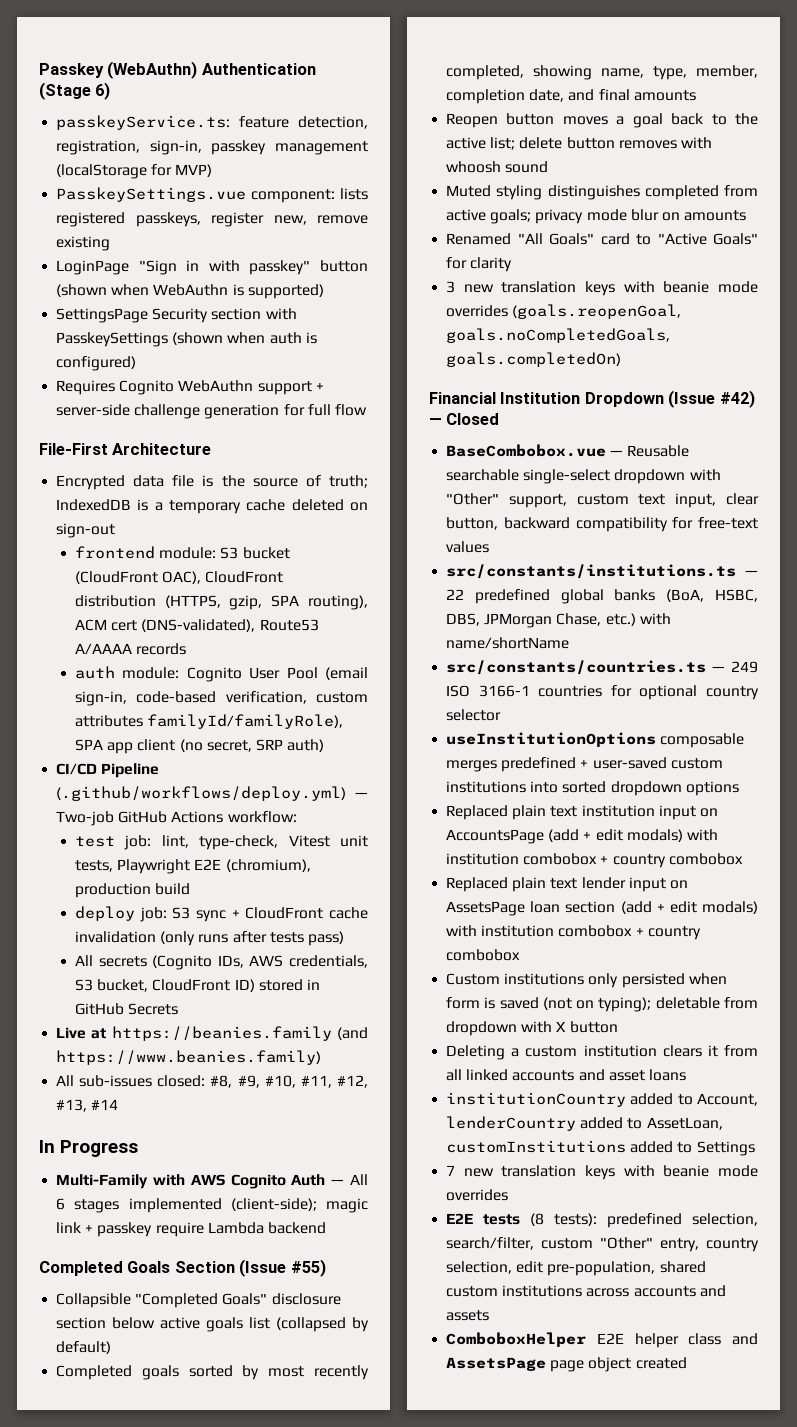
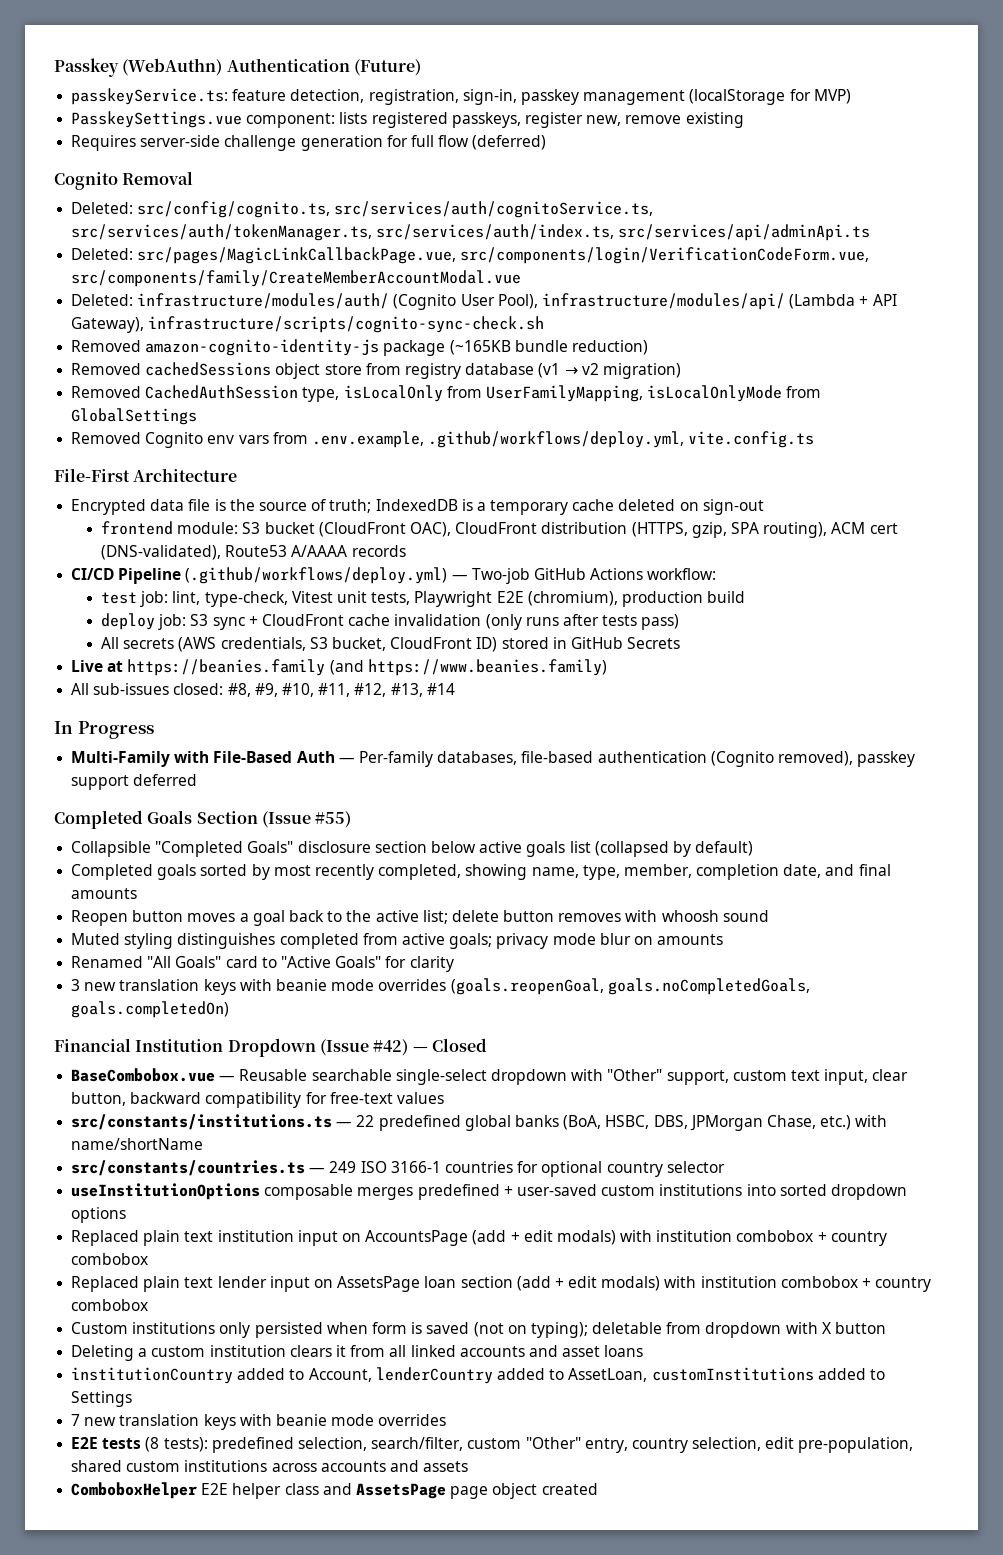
[39,82,111,100] (Stage 6) -> [353,59,421,76] (Future)
[56,260,368,275] [56,284,324,299] [56,308,297,323] [56,332,317,347] [56,356,137,371] [56,380,324,395] LoginPage "Sign in with passkey" button (shown when WebAuthn is supported) // SettingsPage Security section with PasskeySettings (shown when auth is configured) // Requires Cognito WebAuthn support + -> [71,135,137,151] Requires
(367, 410) none -> [472,135,547,150] [54,171,194,190] [71,201,654,218] [71,224,871,241] [71,247,870,264] [71,270,522,287] [71,293,897,310] [71,316,545,333] [71,339,648,356] [71,362,681,379] [71,385,822,402] [71,408,198,425] [71,431,815,448] (deferred) // Cognito Removal // Deleted: src/config/cognito.ts, src/services/auth/cognitoService.ts, src/services/auth/tokenManager.ts, src/services/auth/index.ts, src/services/api/adminApi.ts // Deleted: src/pages/MagicLinkCallbackPage.vue, src/components/login/VerificationCodeForm.vue, src/components/family/CreateMemberAccountModal.vue // Deleted: infrastructure/modules/auth/ (Cognito User Pool), infrastructure/modules/api/ (Lambda + API Gateway), infrastructure/scripts/cognito-sync-check.sh // Removed amazon-cognito-identity-js package (~165KB bundle reduction) // Removed cachedSessions object store from registry database (v1 → v2 migration) // Removed CachedAuthSession type, isLocalOnly from UserFamilyMapping, isLocalOnlyMode from GlobalSettings // Removed Cognito env vars from .env.example, .github/workflows/deploy.yml, vite.config.ts
[74,666,368,682] [74,691,368,706] [74,714,344,729] [74,739,325,754] // auth module: Cognito User Pool (email sign-in, code-based verification, custom attributes familyId/familyRole), SPA app client (no secret, SRP auth) -> (406, 551) none
[152,955,284,970] (Cognito IDs, AWS -> [178,637,217,652] (AWS
[190,1174,368,1189] [56,1198,368,1213] [56,1222,326,1237] AWS Cognito Auth — All 6 stages implemented (client-side); magic link + passkey require Lambda backend -> [213,751,916,767] [71,774,198,790] File-Based Auth — Per-family databases, file-based authentication (Cognito removed), passkey support deferred

